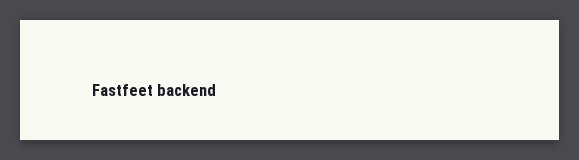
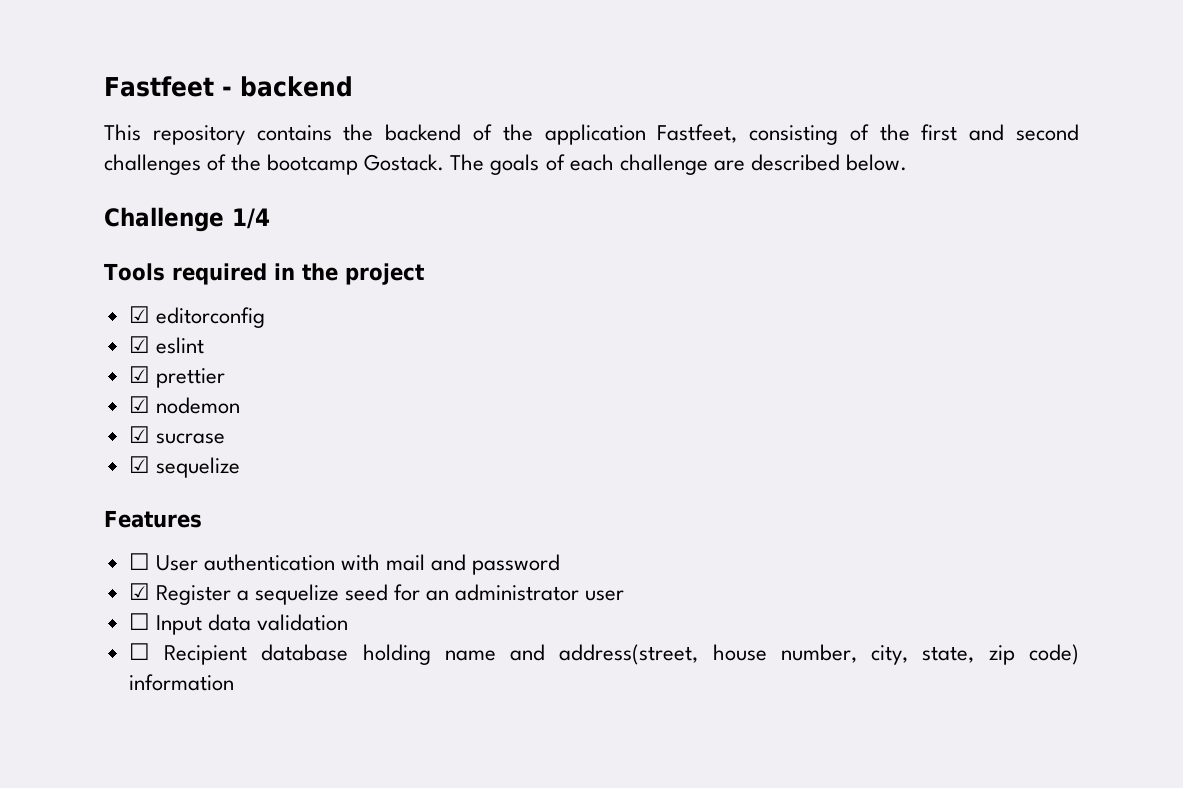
[157,84,217,96] backend -> [221,76,353,97] [104,124,1080,145] [104,154,907,175] [104,207,270,232] [104,263,425,285] [128,306,265,328] [128,336,204,354] [128,366,225,388] [128,396,240,414] [128,426,225,444] [128,456,240,478] [104,510,202,528] [128,553,561,575] [128,583,625,605] [128,613,348,635] [128,643,1080,665] [128,674,234,691] - backend // This repository contains the backend of the application Fastfeet, consisting of the first and second challenges of the bootcamp Gostack. The goals of each challenge are described below. // Challenge 1/4 // Tools required in the project // ☑ editorconfig // ☑ eslint // ☑ prettier // ☑ nodemon // ☑ sucrase // ☑ sequelize // Features // ☐ User authentication with mail and password // ☑ Register a sequelize seed for an administrator user // ☐ Input data validation // ☐ Recipient database holding name and address(street, house number, city, state, zip code) information

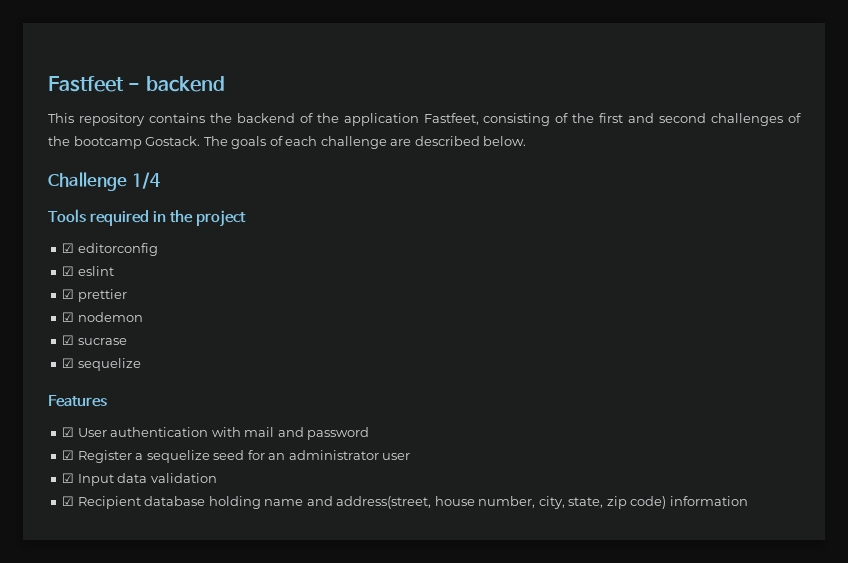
[128,553,150,570] ☐ -> [62,427,75,437] ☑
[128,613,150,630] ☐ -> [62,473,75,483] ☑
[128,643,150,660] ☐ -> [62,496,75,506] ☑

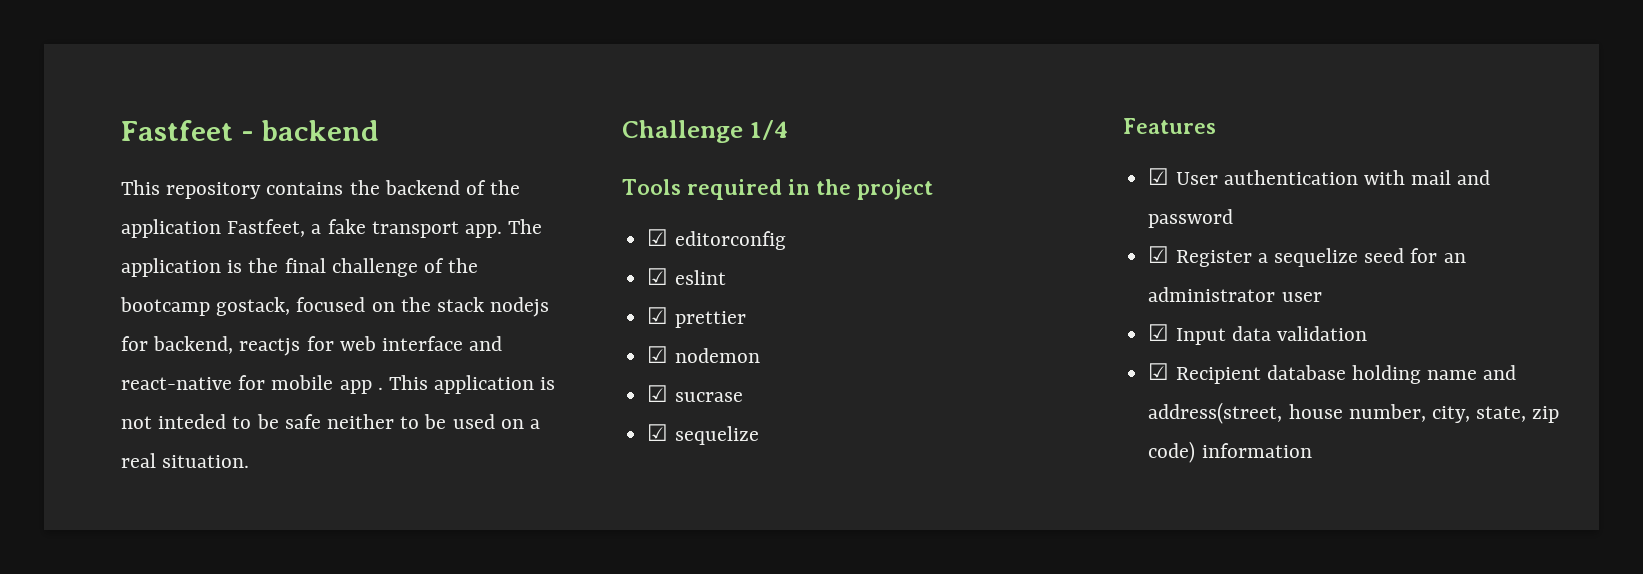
[483,113,801,126] [48,136,527,149] consisting of the first and second challenges of the bootcamp Gostack. The goals of each challenge are described below. -> [311,219,543,238] [121,258,479,277] [120,297,550,317] [121,336,503,356] [121,375,556,394] [121,414,541,429] [121,453,250,468] a fake transport app. The application is the final challenge of the bootcamp gostack, focused on the stack nodejs for backend, reactjs for web interface and react-native for mobile app . This application is not inteded to be safe neither to be used on a real situation.

